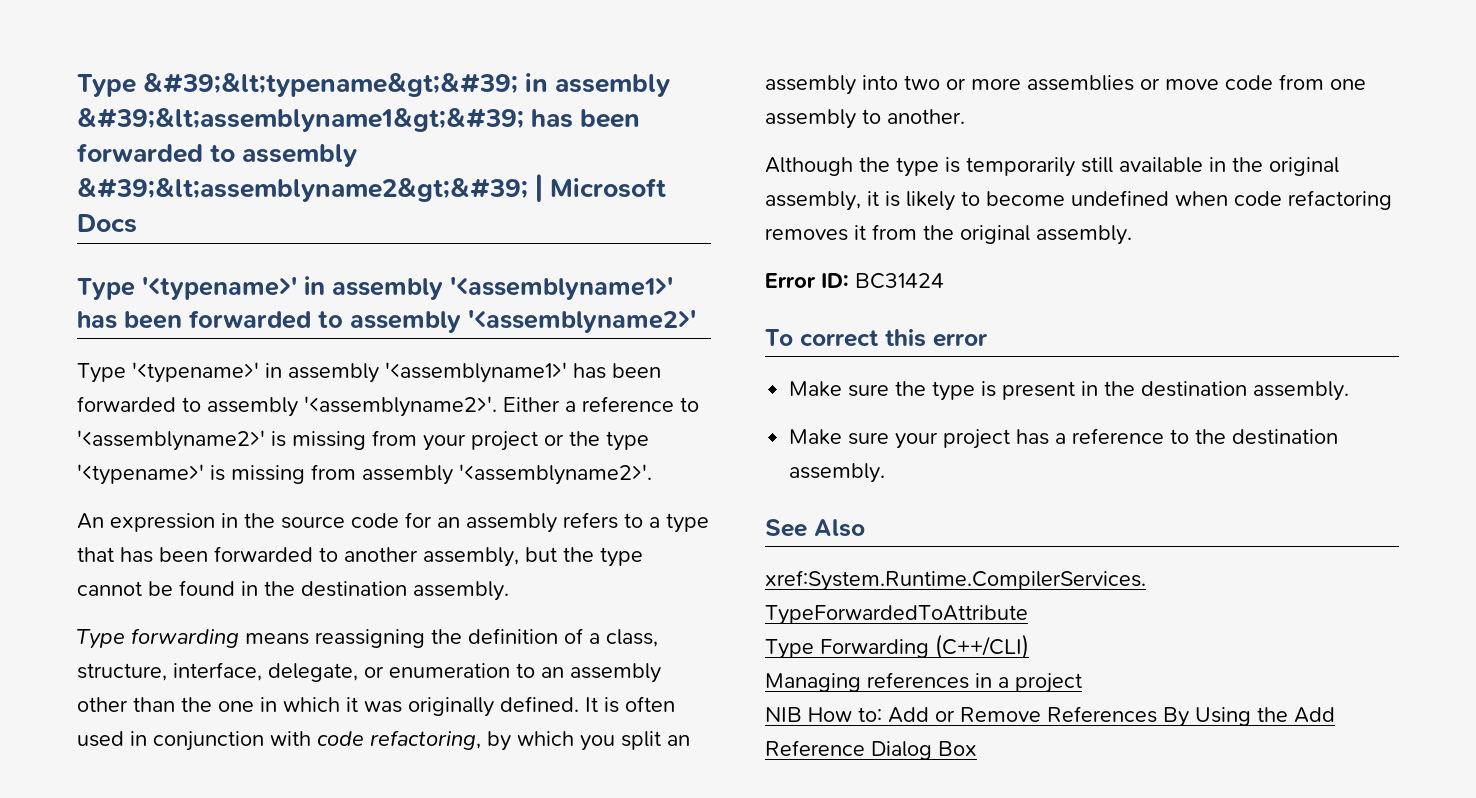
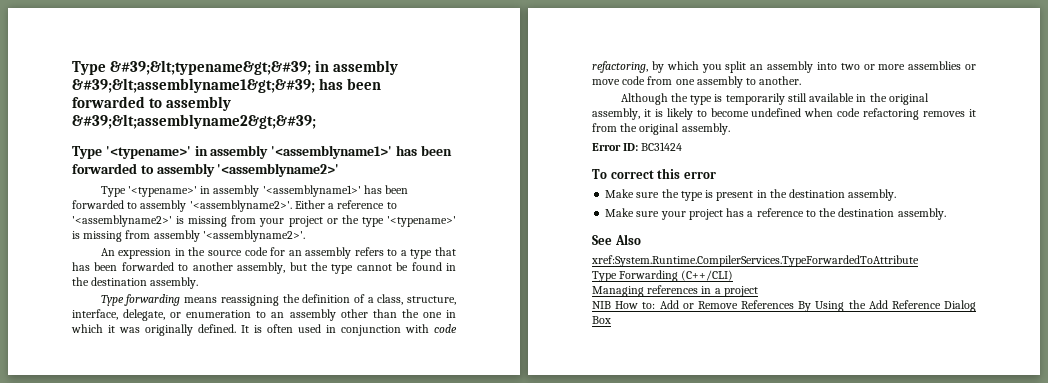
[535,174,667,202] [77,214,137,233] | Microsoft Docs -> (316, 121) none

